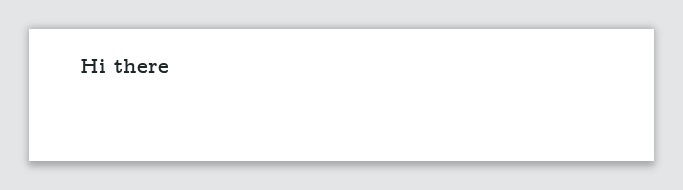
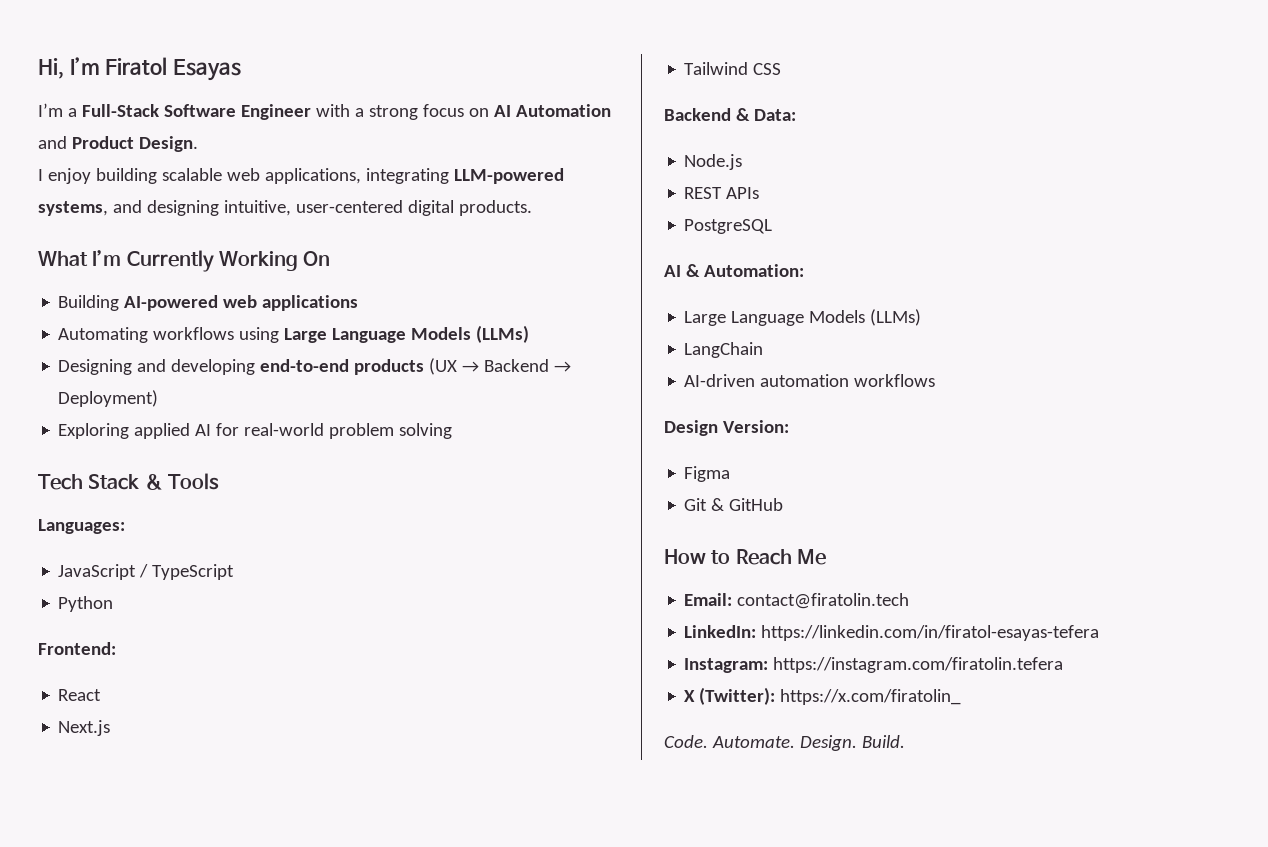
[80,59,169,73] Hi there -> [38,57,241,81] [38,103,611,120] [38,136,198,152] [38,168,564,184] [38,200,532,216] [38,250,331,272] [58,295,359,311] [58,325,530,343] [58,358,572,375] [58,390,159,407] [58,423,453,439] [38,473,219,490] [38,519,125,534] [58,564,235,580] [58,596,114,612] [38,642,116,655] [58,689,102,701] [58,720,111,736] [684,62,782,75] [664,108,796,121] [684,154,743,170] [684,187,760,199] [684,219,773,234] [664,264,804,277] [684,309,922,326] [684,342,764,358] [684,374,936,387] [664,420,789,436] [684,466,731,482] [684,498,784,511] [664,549,826,565] [684,593,910,609] [684,625,1100,641] [684,657,1064,673] [684,687,962,705] [664,735,905,751] Hi, I’m Firatol Esayas // I’m a Full-Stack Software Engineer with a strong focus on AI Automation and Product Design. // I enjoy building scalable web applications, integrating LLM-powered systems, and designing intuitive, user-centered digital products. // What I’m Currently Working On // Building AI-powered web applications // Automating workflows using Large Language Models (LLMs) // Designing and developing end-to-end products (UX → Backend → Deployment) // Exploring applied AI for real-world problem solving // Tech Stack & Tools // Languages: // JavaScript / TypeScript // Python // Frontend: // React // Next.js // Tailwind CSS // Backend & Data: // Node.js // REST APIs // PostgreSQL // AI & Automation: // Large Language Models (LLMs) // LangChain // AI-driven automation workflows // Design Version: // Figma // Git & GitHub // How to Reach Me // Email: contact@firatolin.tech // LinkedIn: https://linkedin.com/in/firatol-esayas-tefera // Instagram: https://instagram.com/firatolin.tefera // X (Twitter): https://x.com/firatolin_ // Code. Automate. Design. Build.

